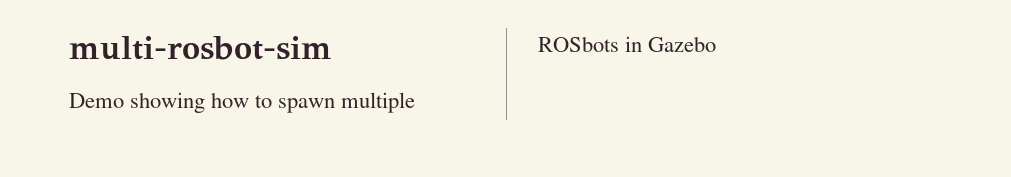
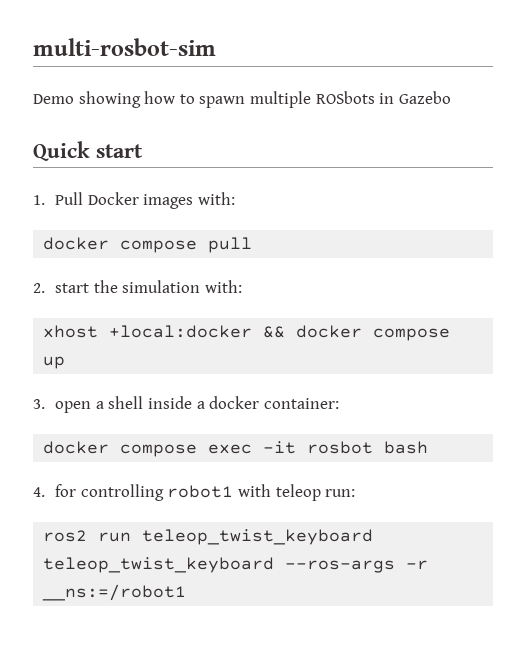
(717, 44) none -> [33,141,143,161] [33,192,236,209] [43,237,253,253] [33,280,243,293] [43,325,451,341] [43,356,66,369] [33,396,339,413] [43,441,429,457] [33,484,356,501] [43,529,374,545] [43,557,429,573] [42,584,187,601] // Quick start // 1. Pull Docker images with: // docker compose pull // 2. start the simulation with: // xhost +local:docker && docker compose up // 3. open a shell inside a docker container: // docker compose exec -it rosbot bash // 4. for controlling robot1 with teleop run: // ros2 run teleop_twist_keyboard teleop_twist_keyboard --ros-args -r __ns:=/robot1

